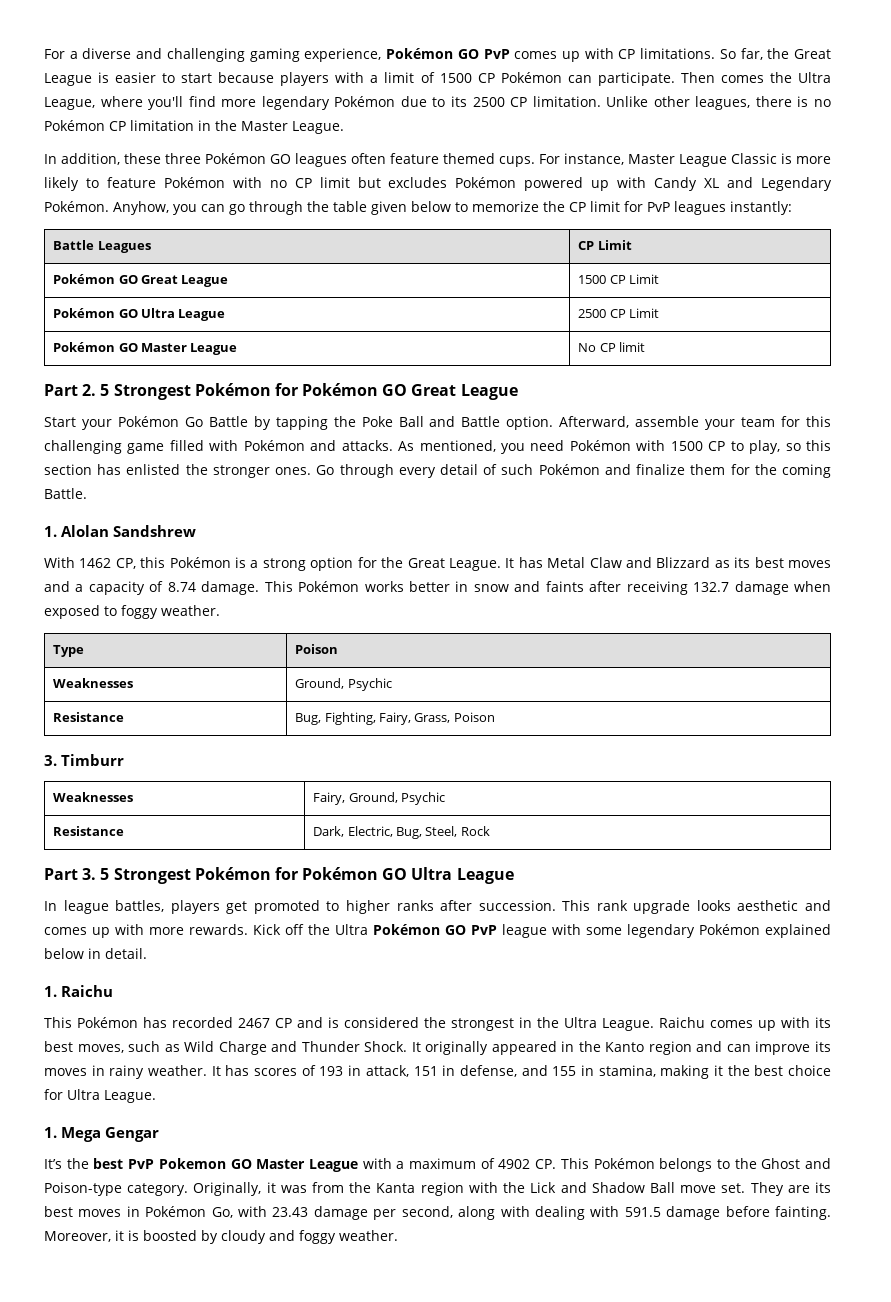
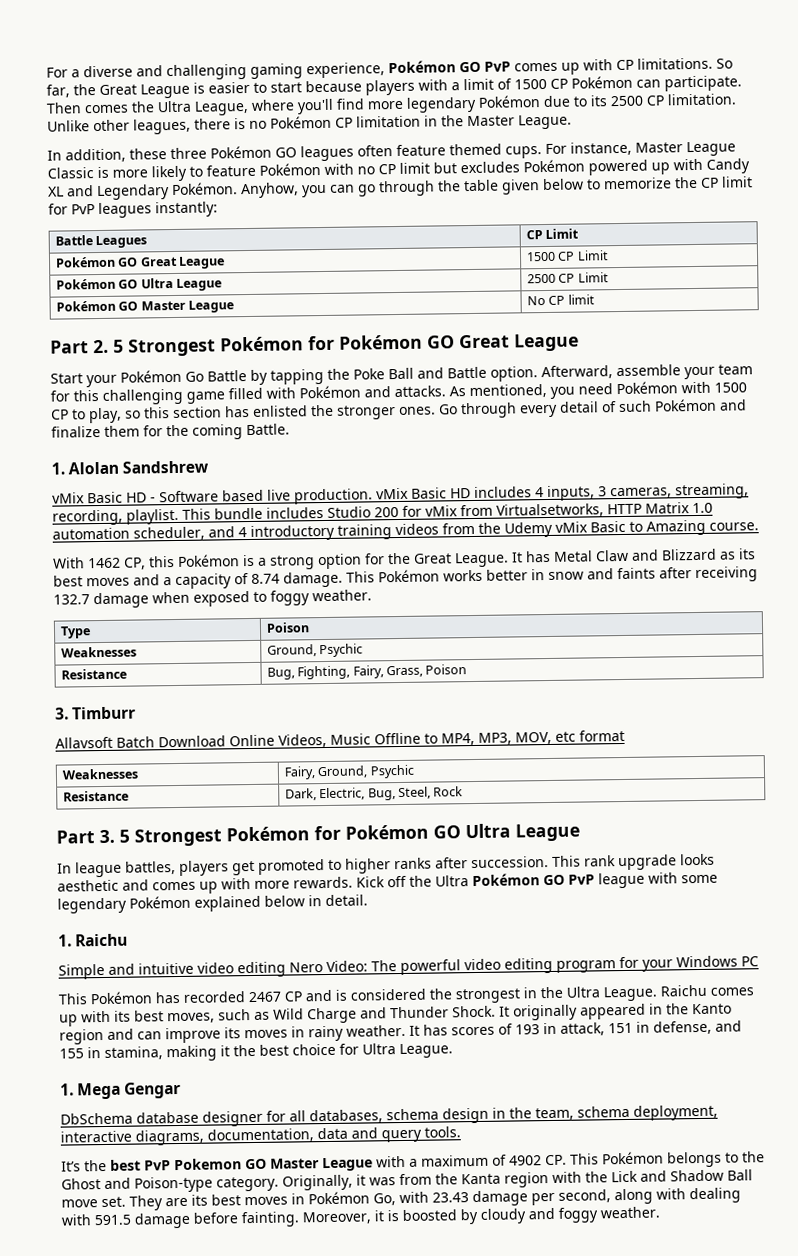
(196, 531) none -> [52,483,749,505] [52,502,713,526] [52,519,759,541] // vMix Basic HD - Software based live production. vMix Basic HD includes 4 inputs, 3 cameras, streaming, recording, playlist. This bundle includes Studio 200 for vMix from Virtualsetworks, HTTP Matrix 1.0 automation scheduler, and 4 introductory training videos from the Udemy vMix Basic to Amazing course.
(124, 760) none -> [55,729,625,749] // Allavsoft Batch Download Online Videos, Music Offline to MP4, MP3, MOV, etc format
(113, 991) none -> [58,955,759,980] // Simple and intuitive video editing Nero Video: The powerful video editing program for your Windows PC
(159, 1134) none -> [60,1104,718,1127] [60,1126,461,1146] // DbSchema database designer for all databases, schema design in the team, schema deployment, interactive diagrams, documentation, data and query tools.

